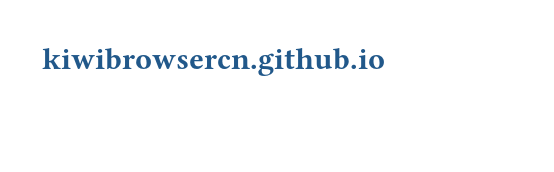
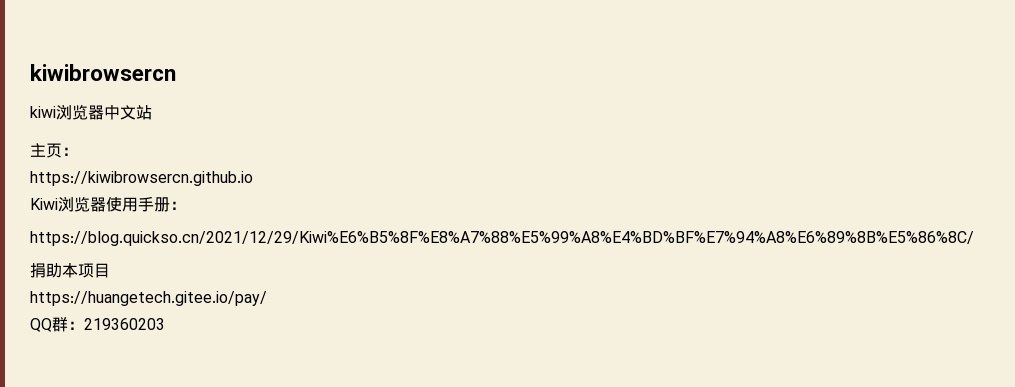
[42,48,385,76] kiwibrowsercn.github.io -> [30,64,176,81] [30,104,152,120] [30,143,78,158] [30,171,253,186] [30,196,186,212] [30,231,974,246] [30,263,110,278] [30,291,267,306] [30,317,165,332] kiwibrowsercn // kiwi浏览器中文站 // 主页： // https://kiwibrowsercn.github.io // Kiwi浏览器使用手册： // https://blog.quickso.cn/2021/12/29/Kiwi%E6%B5%8F%E8%A7%88%E5%99%A8%E4%BD%BF%E7%94%A8%E6%89%8B%E5%86%8C/ // 捐助本项目 // https://huangetech.gitee.io/pay/ // QQ群：219360203

